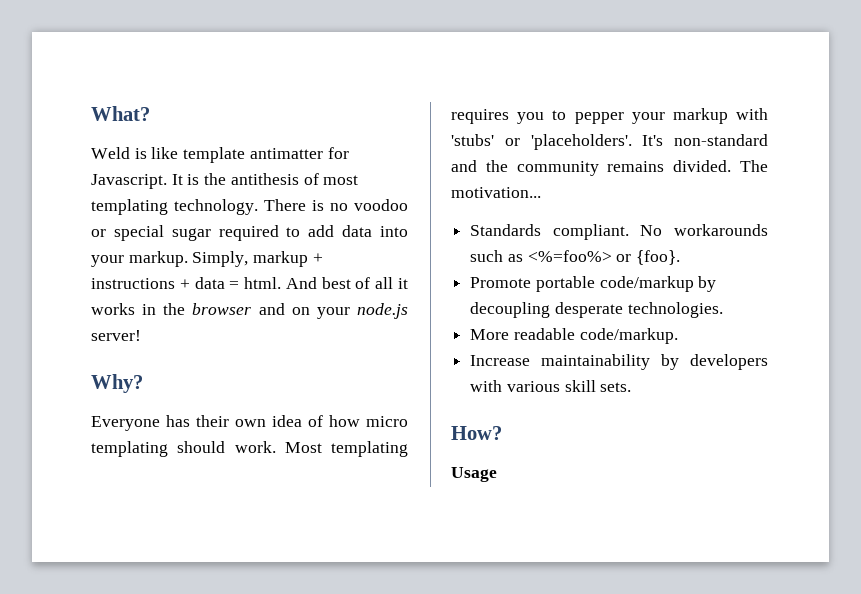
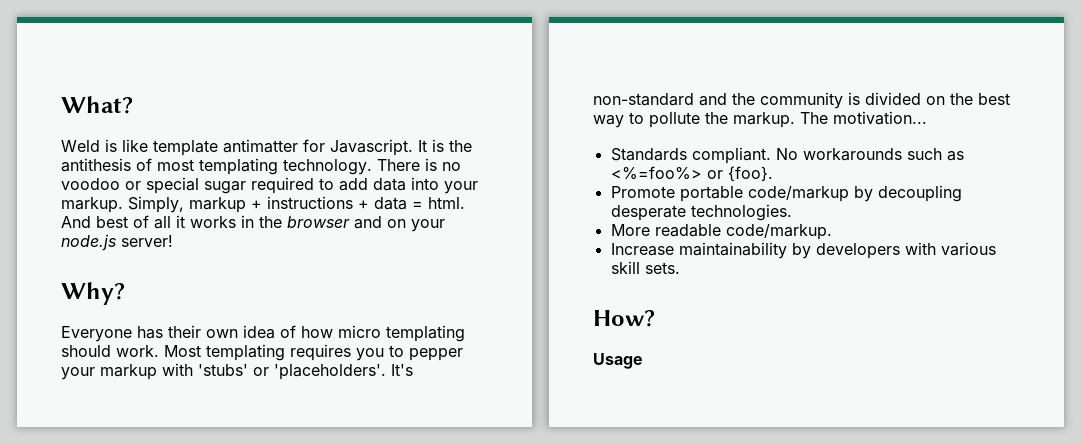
[607,160,732,172] remains divided. -> [848,92,1010,105] [593,112,795,128] is divided on the best way to pollute the markup.

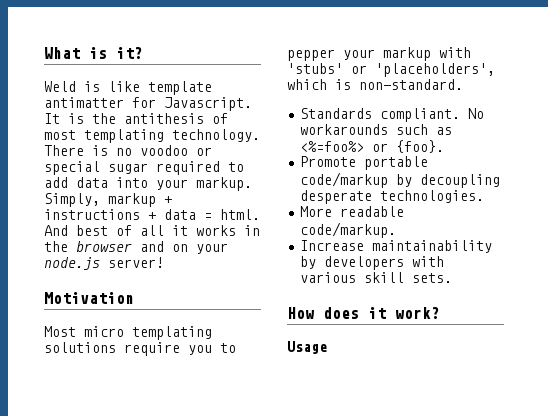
[61,96,133,114] What? -> [44,47,143,59] What is it?
[61,282,125,305] [61,325,465,342] [61,344,351,361] Why? // Everyone has their own idea of how micro templating should work. Most templating requires -> [44,292,134,304] [44,326,212,340] [44,342,180,356] Motivation // Most micro templating solutions require
[274,364,413,380] [593,92,1010,109] [593,111,927,128] 'placeholders'. It's non-standard and the community is divided on the best way to pollute the markup. The motivation... -> [375,63,495,77] [287,79,463,90] 'placeholders', which is non-standard.
[593,310,655,327] How? -> [287,307,440,319] How does it work?

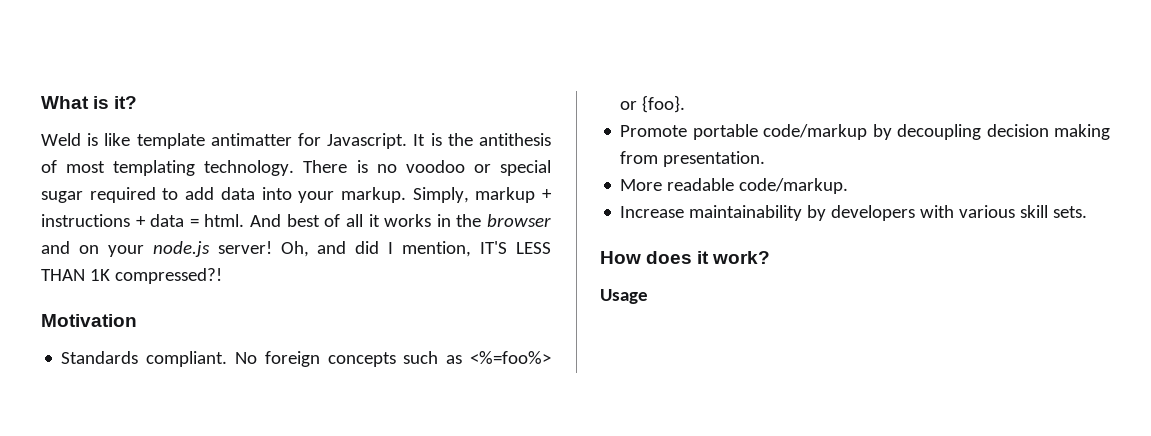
[44,292,134,304] [44,326,212,340] [44,342,236,356] [287,47,471,61] [287,63,495,77] [287,79,463,90] // Motivation // Most micro templating solutions require you to pepper your markup with 'stubs' or 'placeholders', which is non-standard. -> [280,241,552,257] [41,268,222,284] [41,314,137,327] Oh, and did I mention, IT'S LESS THAN 1K compressed?! // Motivation
[300,124,389,135] workarounds -> [264,351,396,367] foreign concepts
[300,190,485,204] desperate technologies. -> [986,124,1110,140] [620,151,766,167] decision making from presentation.

